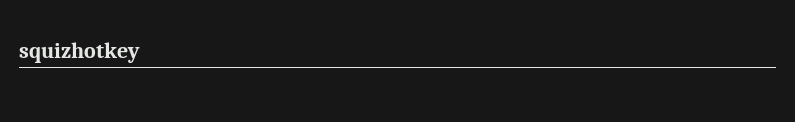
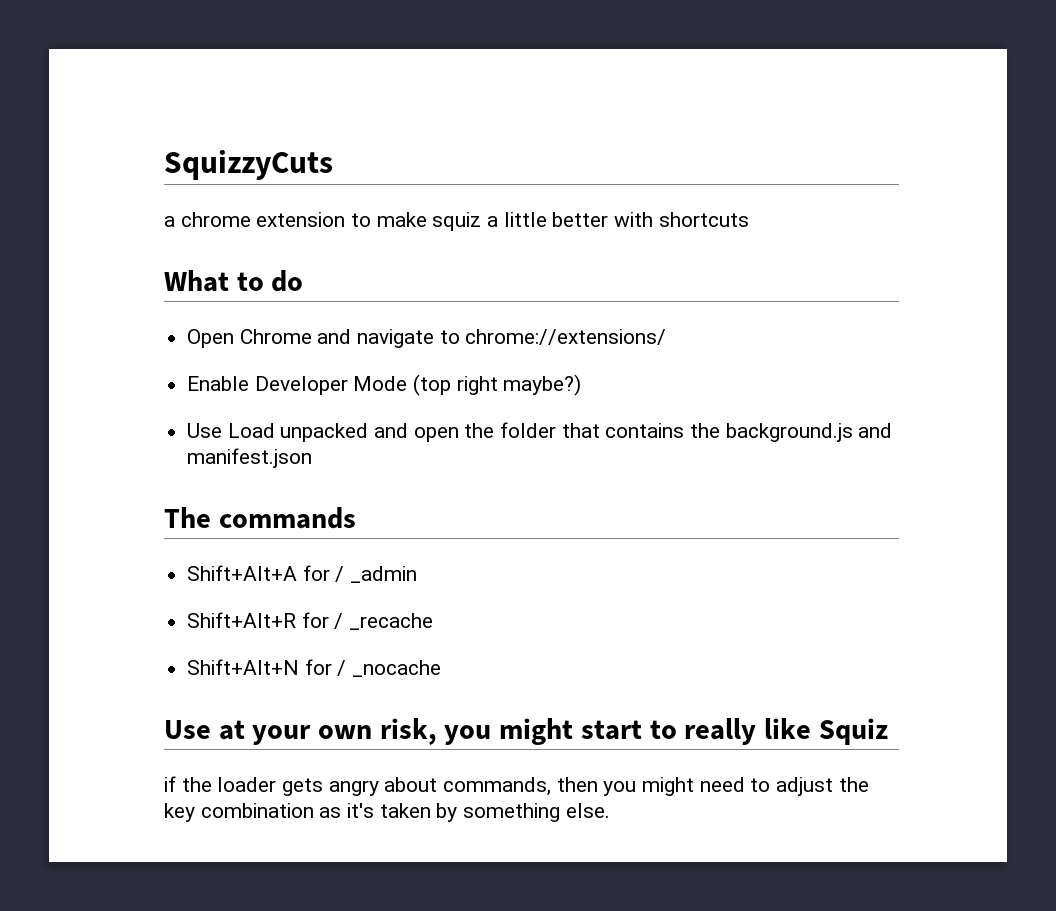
[19,42,140,63] squizhotkey -> [164,150,333,180] [164,212,749,231] [164,270,304,292] [187,329,667,348] [187,374,582,396] [187,422,893,442] [187,448,313,468] [164,507,356,529] [187,565,418,583] [187,612,434,630] [187,659,442,677] [164,718,888,745] [164,776,869,796] [164,803,610,822] SquizzyCuts // a chrome extension to make squiz a little better with shortcuts // What to do // Open Chrome and navigate to chrome://extensions/ // Enable Developer Mode (top right maybe?) // Use Load unpacked and open the folder that contains the background.js and manifest.json // The commands // Shift+Alt+A for / _admin // Shift+Alt+R for / _recache // Shift+Alt+N for / _nocache // Use at your own risk, you might start to really like Squiz // if the loader gets angry about commands, then you might need to adjust the key combination as it's taken by something else.

